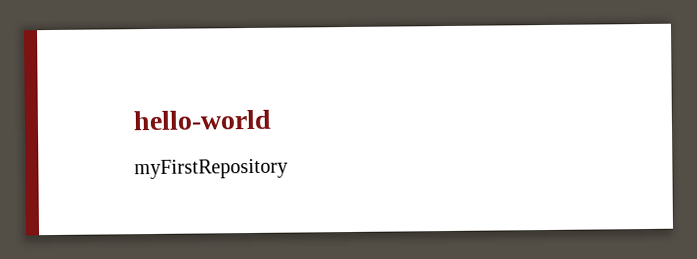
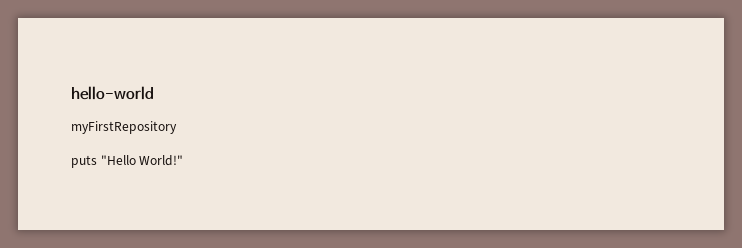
(288, 169) none -> [71,155,184,168] // puts "Hello World!"

